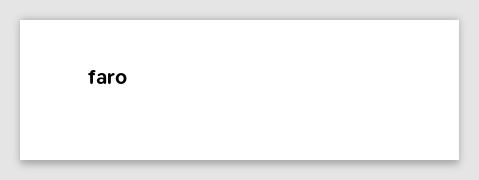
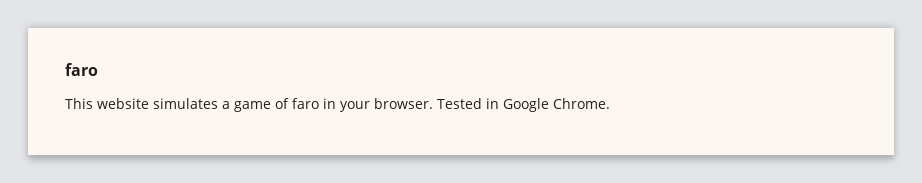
[88,69,127,84] faro -> [65,63,98,76] [65,98,610,112] faro // This website simulates a game of faro in your browser. Tested in Google Chrome.

